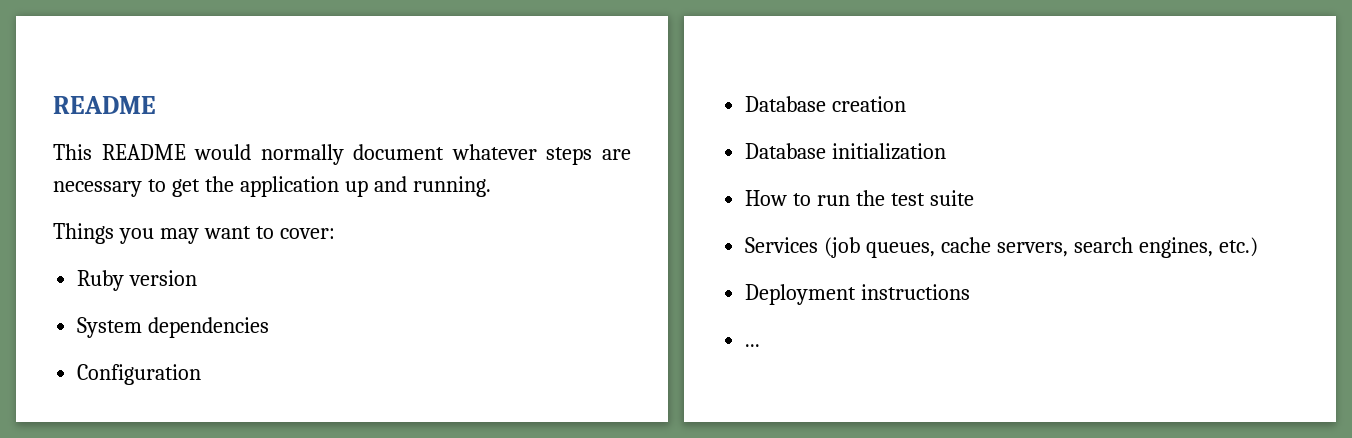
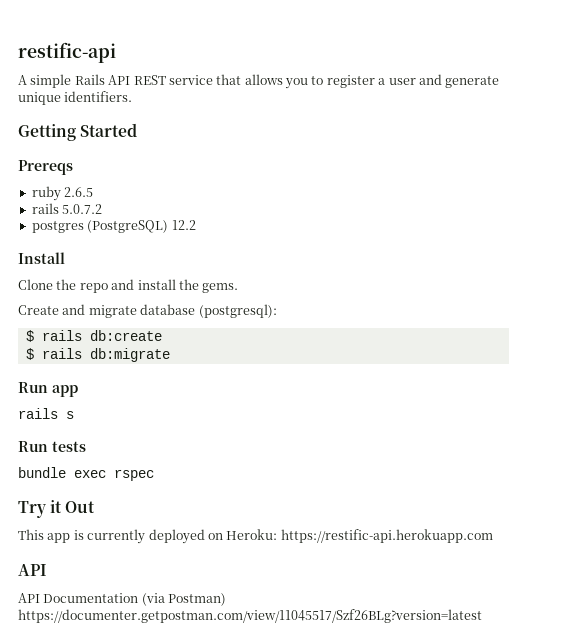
[53,96,156,114] [53,144,631,165] [53,176,491,197] [53,223,335,244] [77,270,198,291] [77,317,270,338] [77,364,202,385] [745,96,907,112] [745,143,947,160] [745,190,974,206] [745,237,1258,258] [745,284,971,305] [745,344,761,347] README // This README would normally document whatever steps are necessary to get the application up and running. // Things you may want to cover: // Ruby version // System dependencies // Configuration // Database creation // Database initialization // How to run the test suite // Services (job queues, cache servers, search engines, etc.) // Deployment instructions // ... -> [18,42,116,63] [18,74,500,89] [18,91,133,105] [18,123,138,141] [18,160,73,175] [31,186,94,201] [31,203,103,214] [31,220,196,233] [18,252,65,264] [18,279,239,293] [18,304,277,318] [25,330,162,342] [25,348,170,362] [18,382,78,397] [18,408,74,419] [18,441,86,452] [18,467,154,481] [18,500,96,518] [18,529,493,544] [18,564,47,576] [18,593,227,606] [18,609,482,623] restific-api // A simple Rails API REST service that allows you to register a user and generate unique identifiers. // Getting Started // Prereqs // ruby 2.6.5 // rails 5.0.7.2 // postgres (PostgreSQL) 12.2 // Install // Clone the repo and install the gems. // Create and migrate database (postgresql): // $ rails db:create // $ rails db:migrate // Run app // rails s // Run tests // bundle exec rspec // Try it Out // This app is currently deployed on Heroku: https://restific-api.herokuapp.com // API // API Documentation (via Postman) https://documenter.getpostman.com/view/11045517/Szf26BLg?version=latest

